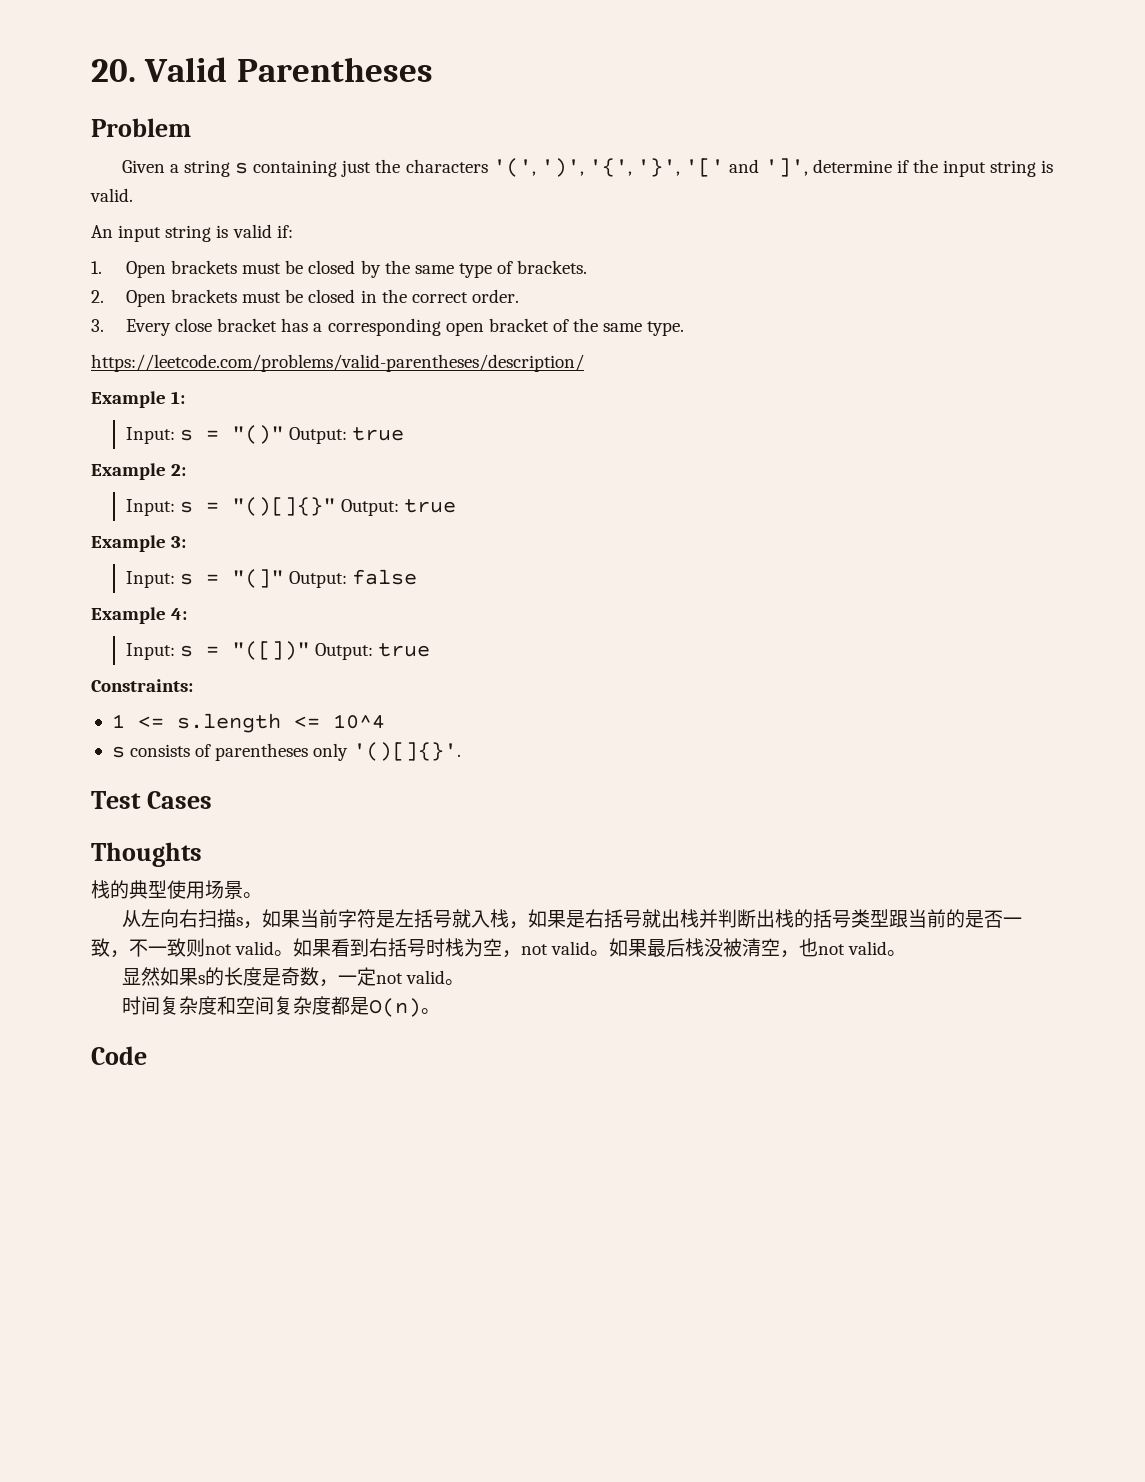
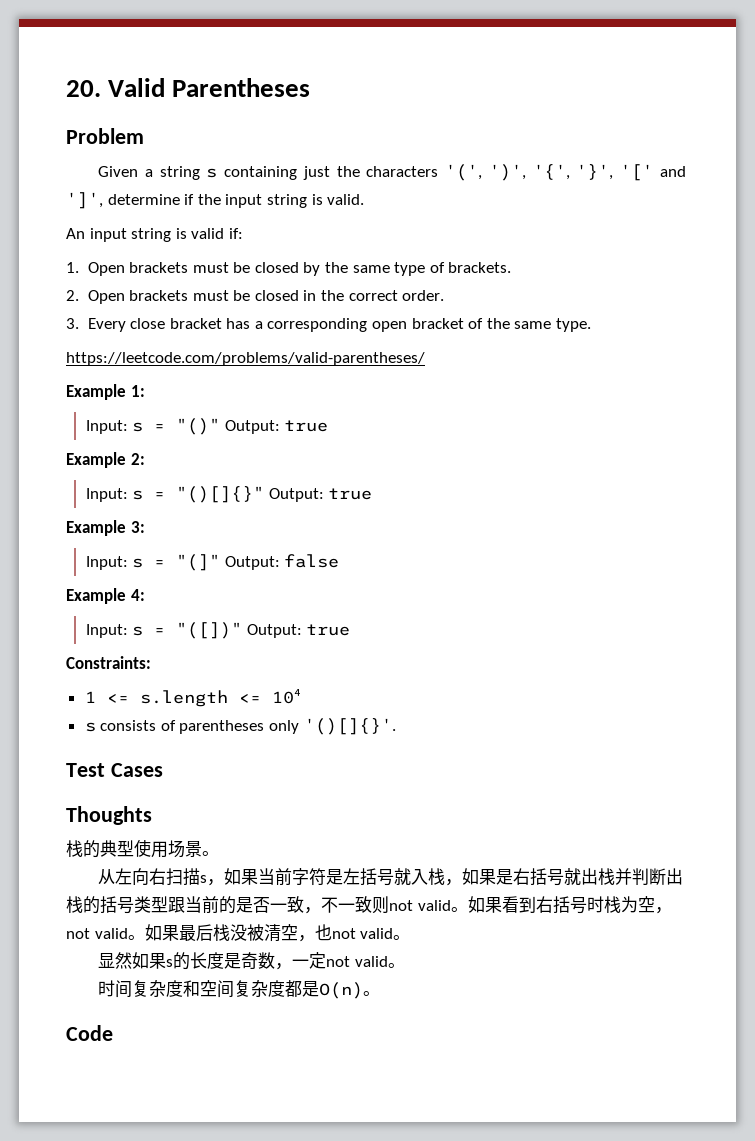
[91,354,584,372] https://leetcode.com/problems/valid-parentheses/description/ -> [66,352,425,366] https://leetcode.com/problems/valid-parentheses/
[332,714,385,729] 10^4 -> [271,689,301,704] 10⁴

